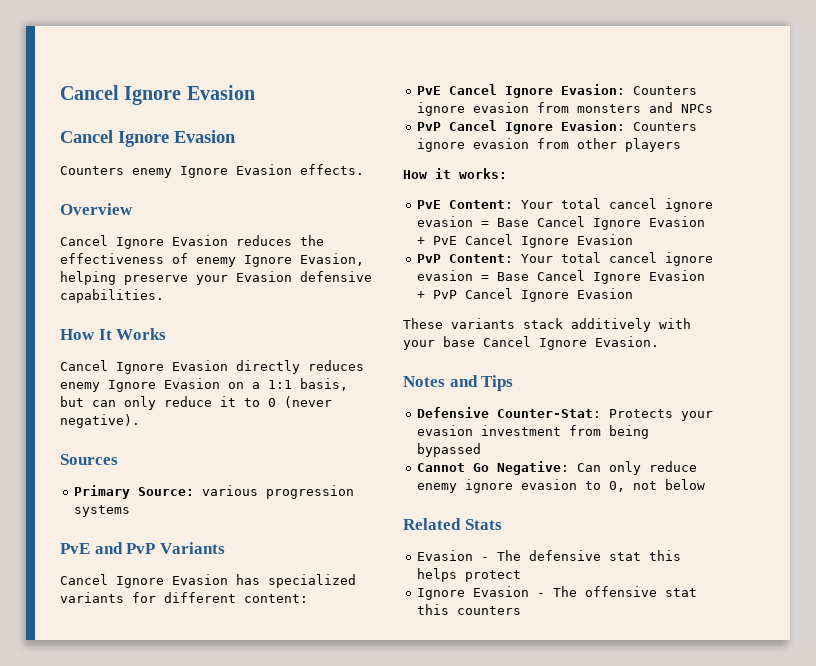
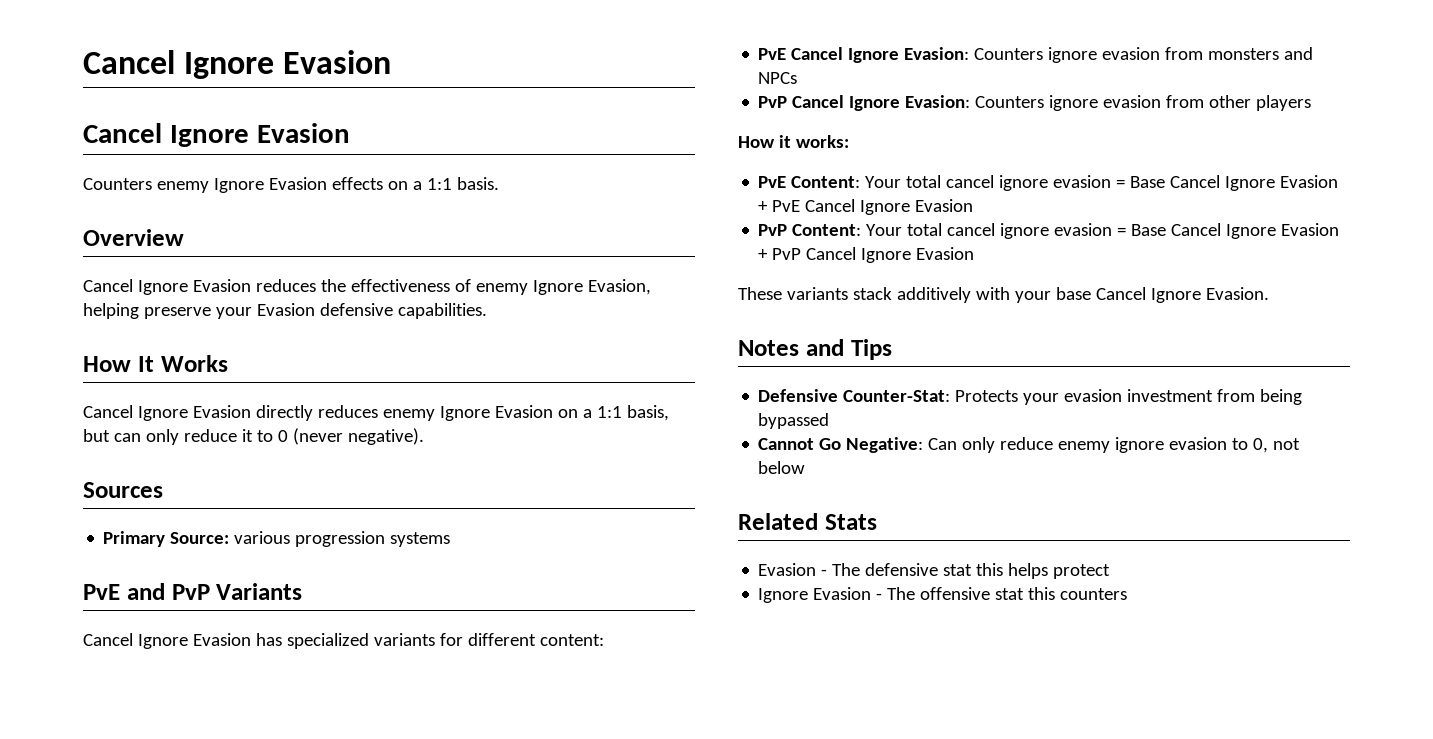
[300,164,364,175] effects. -> [331,177,499,190] effects on a 1:1 basis.

